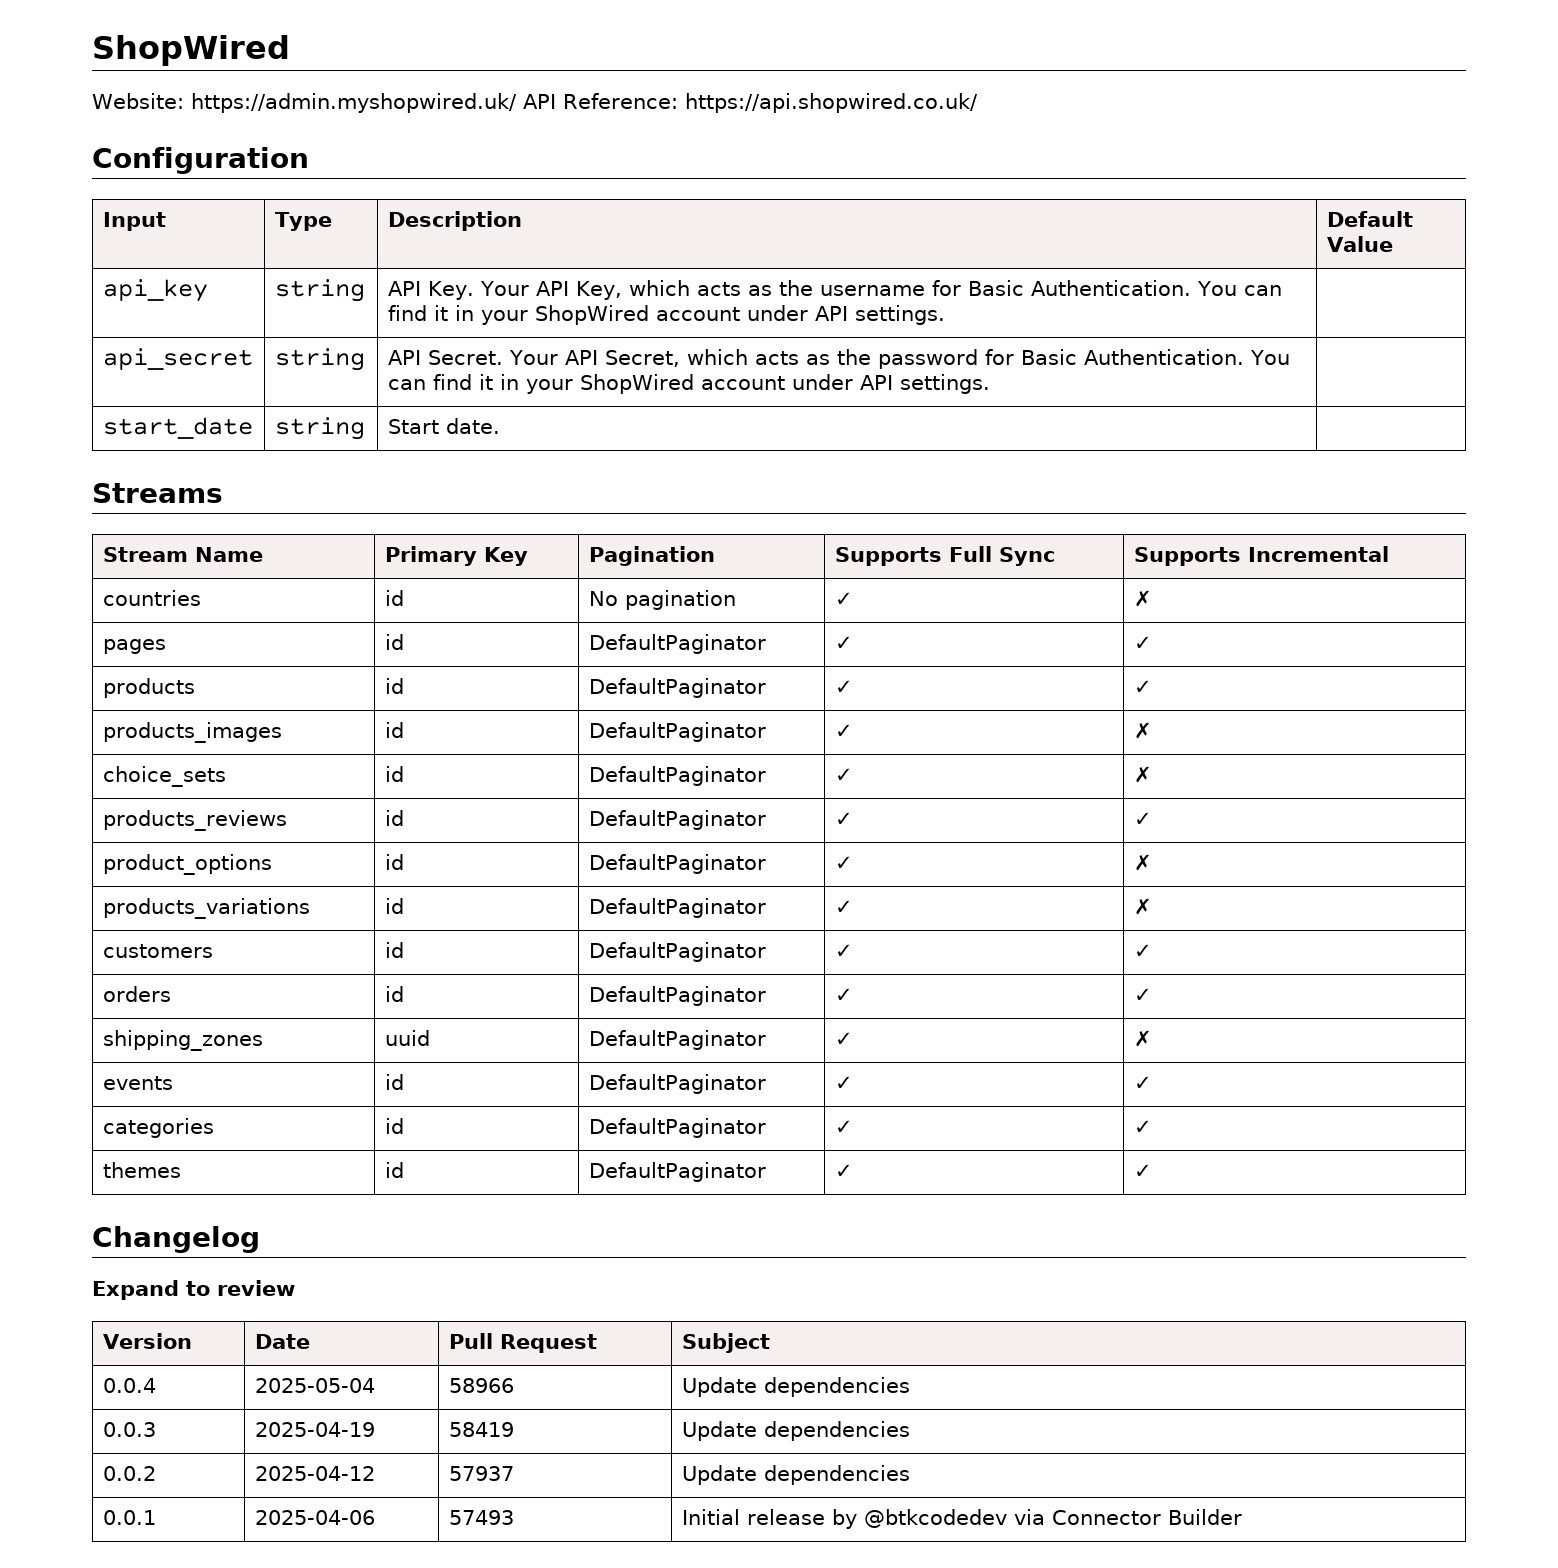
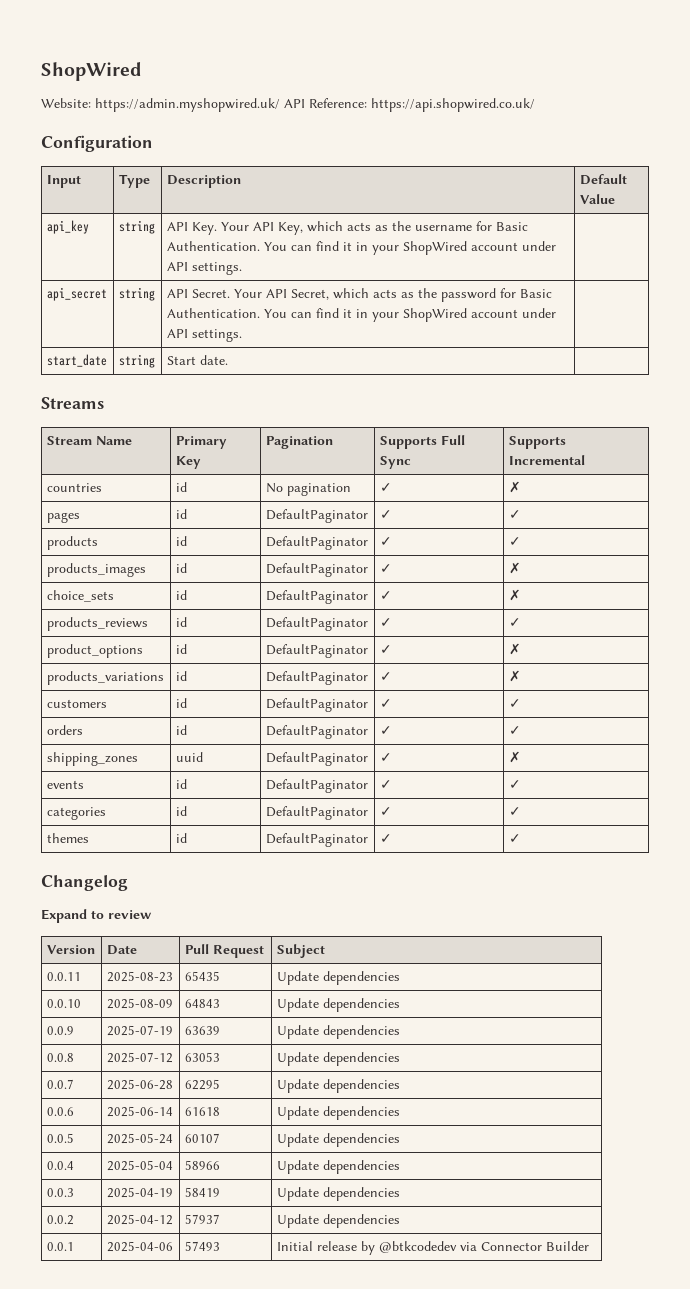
(770, 1343) none -> [46,972,81,981] [106,971,173,982] [184,971,220,981] [276,971,400,985] [46,999,81,1008] [106,998,173,1009] [184,999,220,1008] [276,998,400,1012] [46,1026,74,1035] [106,1025,173,1036] [184,1026,220,1035] [276,1025,400,1039] [46,1053,74,1062] [106,1052,173,1063] [184,1052,220,1062] [276,1052,400,1066] [46,1079,74,1089] [106,1079,173,1090] [184,1079,220,1090] [276,1079,400,1093] [46,1107,74,1116] [106,1106,173,1117] [184,1107,220,1116] [276,1106,400,1120] [46,1133,74,1143] [106,1133,173,1144] [184,1133,220,1143] [276,1133,400,1147] // 0.0.11 | 2025-08-23 | 65435 | Update dependencies // 0.0.10 | 2025-08-09 | 64843 | Update dependencies // 0.0.9 | 2025-07-19 | 63639 | Update dependencies // 0.0.8 | 2025-07-12 | 63053 | Update dependencies // 0.0.7 | 2025-06-28 | 62295 | Update dependencies // 0.0.6 | 2025-06-14 | 61618 | Update dependencies // 0.0.5 | 2025-05-24 | 60107 | Update dependencies

